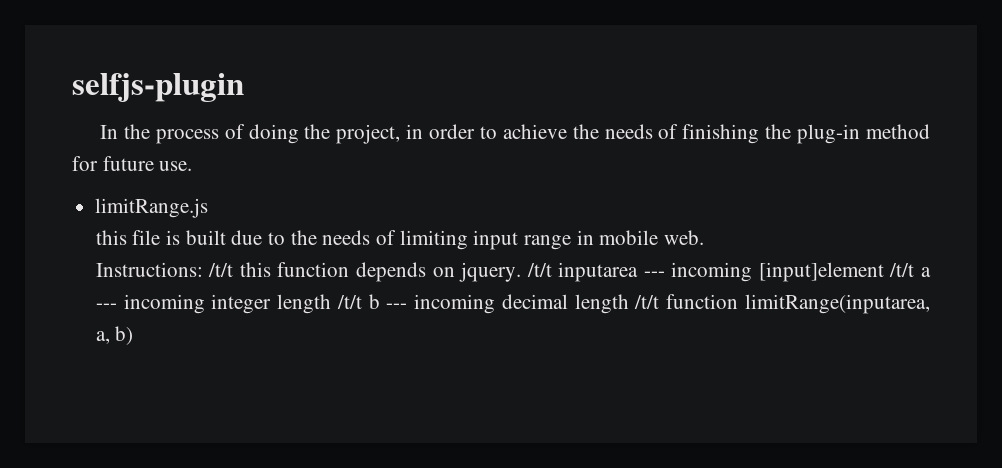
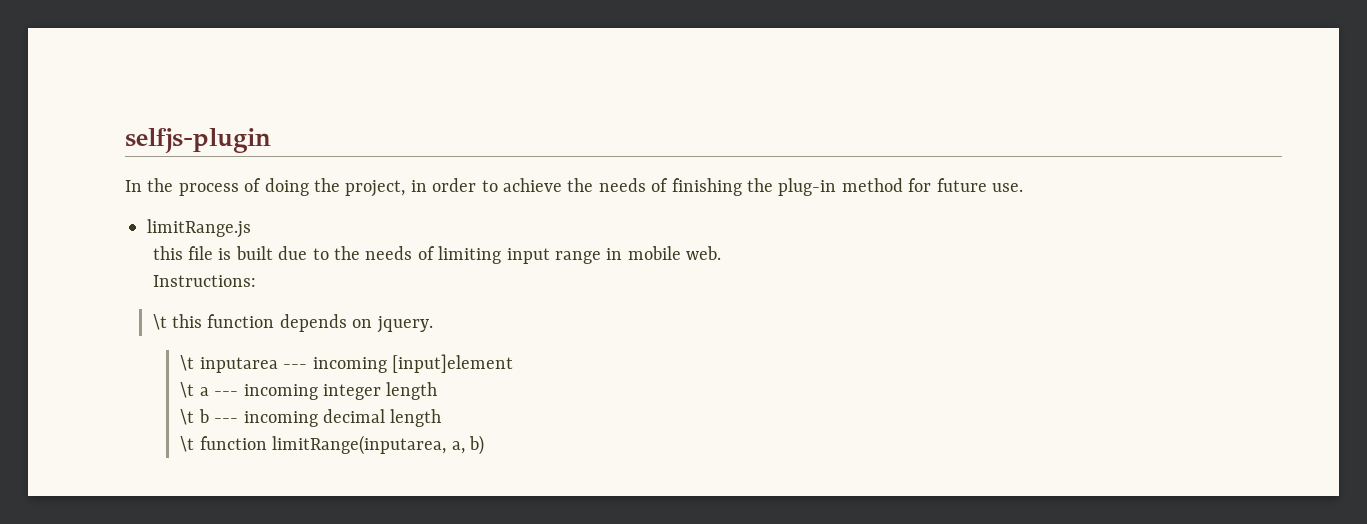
[208,263,234,277] /t/t -> [152,314,167,330] // \t
[526,263,552,277] /t/t -> [180,355,195,371] // \t
[889,263,915,277] /t/t -> [180,382,195,398] // \t
[336,295,362,309] /t/t -> [180,409,195,425] // \t
[634,295,660,309] /t/t -> [180,436,195,452] // \t

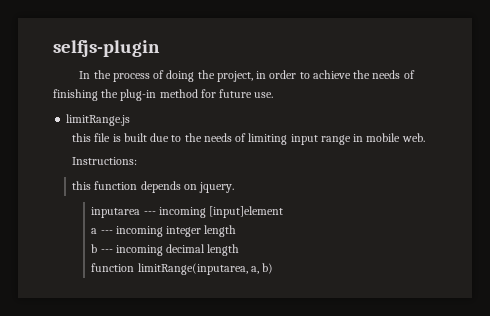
[152,314,167,330] \t -> (138, 161) none
[180,355,195,371] \t -> (235, 187) none
[180,382,195,398] \t -> (284, 212) none
[180,409,195,425] \t -> (237, 231) none
[180,436,195,452] \t -> (240, 250) none

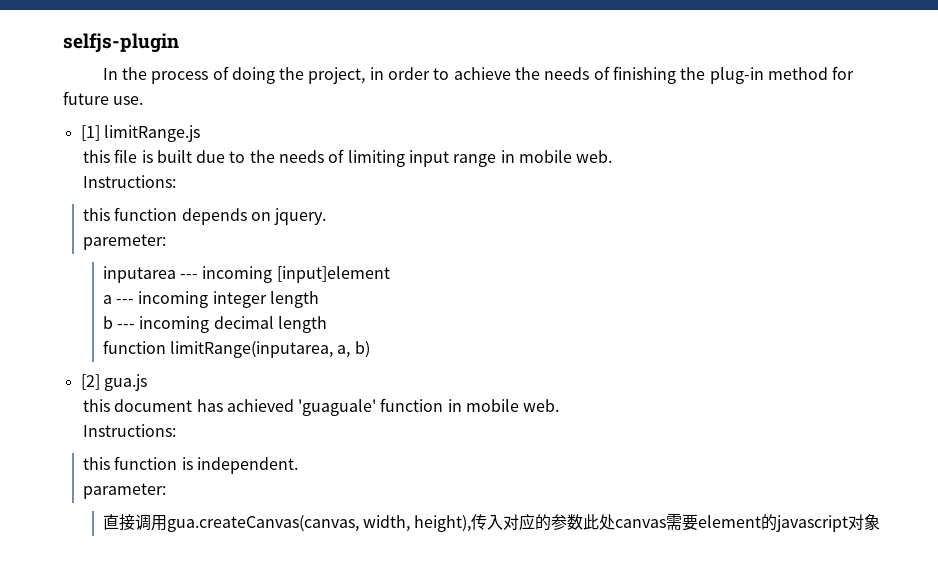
(274, 95) none -> [80,125,100,141] [1]
(235, 187) none -> [82,234,166,250] // paremeter:
(274, 268) none -> [80,374,147,391] [82,398,560,416] [82,424,176,437] [82,456,298,474] [82,483,166,499] [102,513,881,532] // [2] gua.js // this document has achieved 'guaguale' function in mobile web. // Instructions: // this function is independent. // parameter: // 直接调用gua.createCanvas(canvas, width, height),传入对应的参数此处canvas需要element的javascript对象

